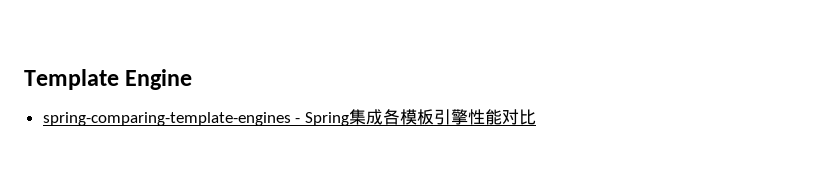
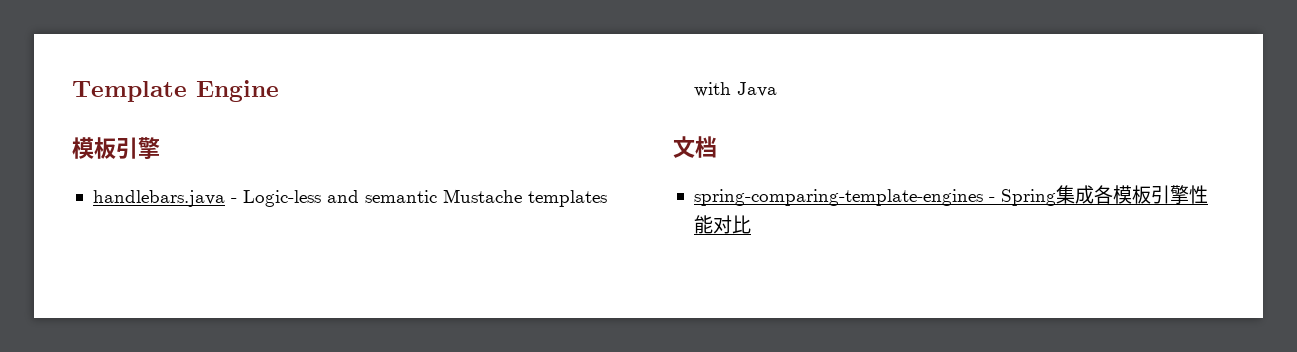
(193, 79) none -> [72,137,160,159] [92,189,607,207] [693,82,777,97] [673,136,717,158] // 模板引擎 // handlebars.java - Logic-less and semantic Mustache templates with Java // 文档

